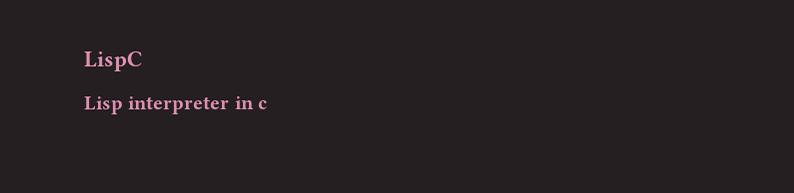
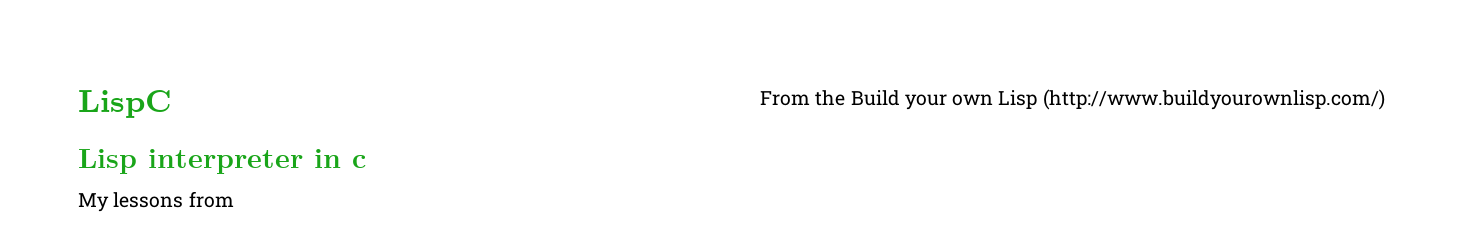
(269, 105) none -> [78,191,234,212] [760,89,1385,110] // My lessons from // From the Build your own Lisp (http://www.buildyourownlisp.com/)

